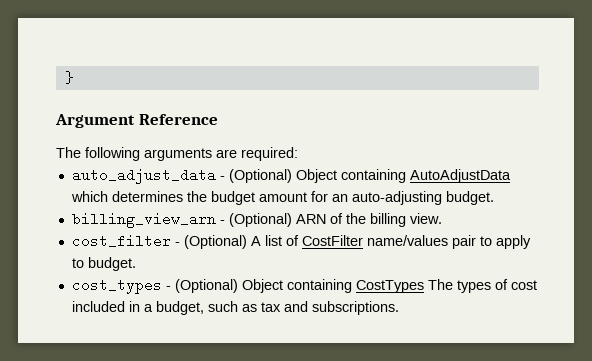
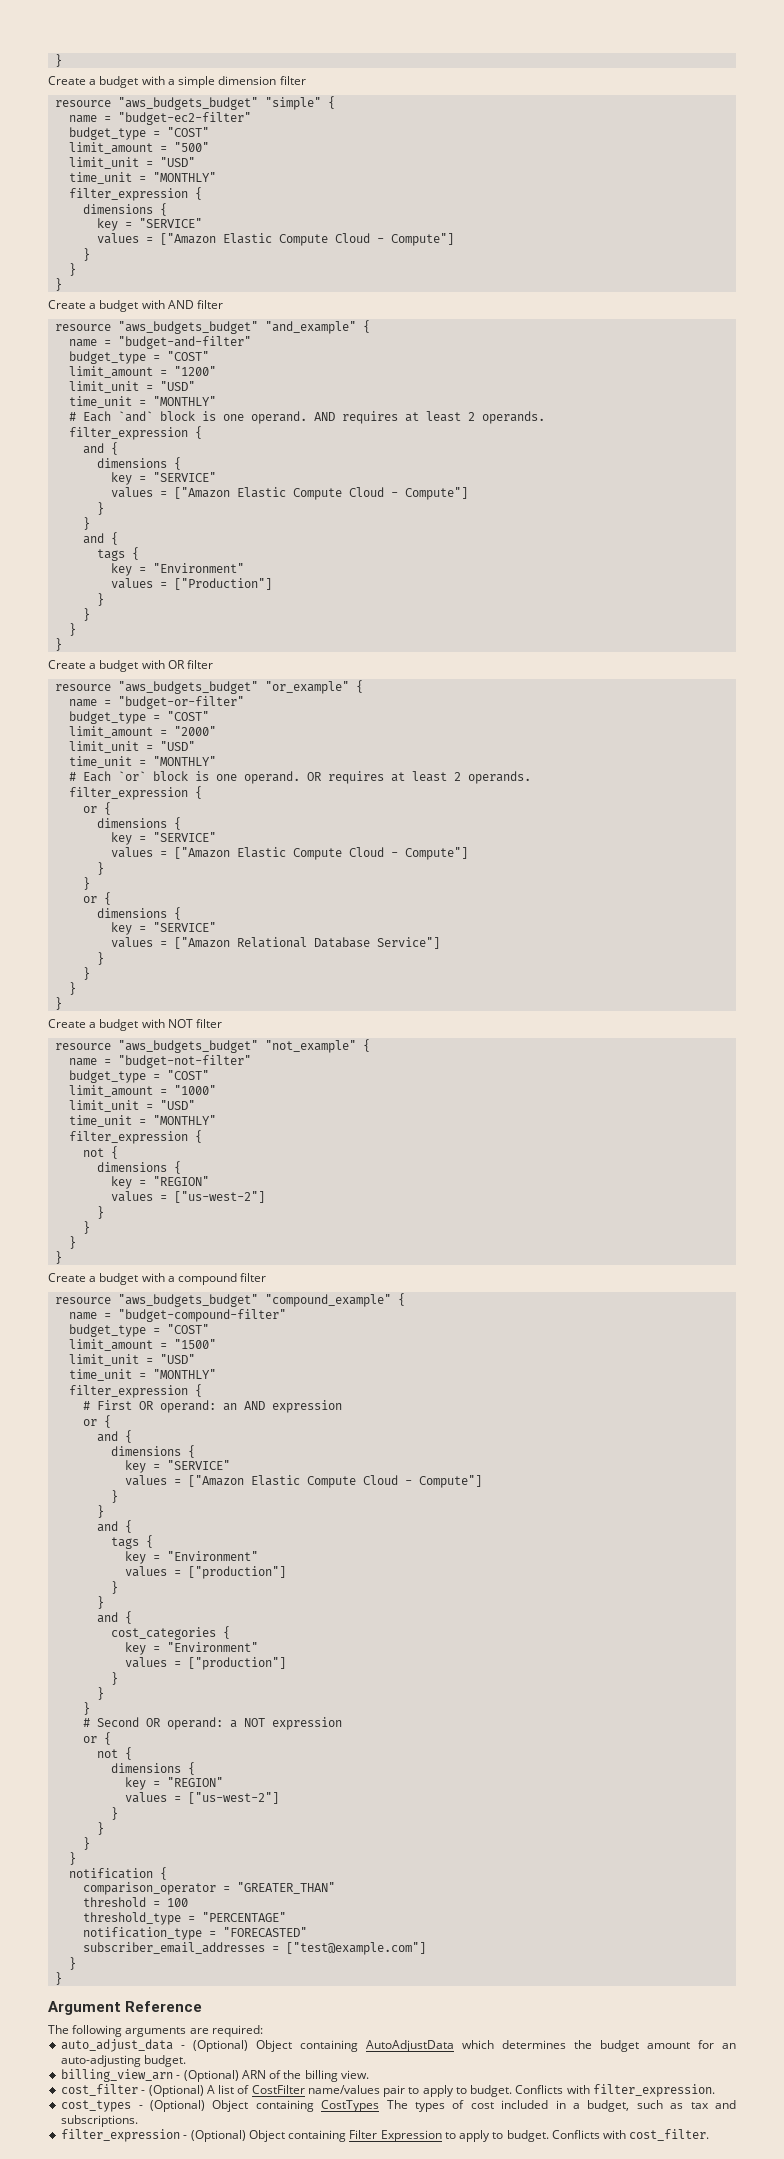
[64,71,74,84] } -> [55,54,63,67] [48,76,306,88] [55,96,336,110] [69,112,252,125] [69,127,210,140] [69,142,210,154] [69,157,196,169] [69,172,217,184] [69,187,203,201] [83,203,168,216] [97,218,203,231] [97,233,455,246] [83,248,91,261] [69,263,77,276] [55,278,63,291] [48,300,224,312] [55,320,371,334] [69,336,252,349] [69,351,210,364] [69,366,217,378] [69,381,196,393] [69,396,217,408] [69,411,546,424] [69,426,203,440] [83,442,119,455] [97,457,182,470] [111,472,217,485] [111,487,469,500] [97,502,105,515] [83,517,91,530] [83,532,119,545] [97,547,140,561] [111,563,245,576] [111,578,273,590] [97,593,105,606] [83,608,91,621] [69,623,77,636] [55,638,63,651] [48,660,214,672] [55,680,364,694] [69,696,245,709] [69,711,210,724] [69,726,217,738] [69,741,196,753] [69,756,217,768] [69,771,532,784] [69,786,203,800] [83,802,112,815] [97,817,182,830] [111,832,217,845] [111,847,469,860] [97,862,105,875] [83,877,91,890] [83,892,112,905] [97,907,182,920] [111,922,217,935] [111,937,441,949] [97,952,105,965] [83,967,91,980] [69,982,77,995] [55,997,63,1010] [48,1019,223,1031] [55,1039,371,1053] [69,1055,252,1068] [69,1070,210,1083] [69,1085,217,1097] [69,1100,196,1112] [69,1115,217,1127] [69,1130,203,1144] [83,1146,119,1159] [97,1161,182,1174] [111,1176,210,1189] [111,1191,266,1203] [97,1206,105,1219] [83,1221,91,1234] [69,1236,77,1249] [55,1251,63,1264] [48,1273,267,1285] [55,1293,406,1307] [69,1309,287,1322] [69,1324,210,1337] [69,1339,217,1351] [69,1354,196,1366] [69,1369,217,1381] [69,1384,203,1398] [83,1400,343,1413] [83,1415,112,1428] [97,1430,133,1443] [111,1445,196,1458] [125,1460,231,1473] [125,1475,483,1488] [111,1490,119,1503] [97,1505,105,1518] [97,1520,133,1533] [111,1535,154,1549] [125,1551,259,1564] [125,1566,287,1579] [111,1581,119,1594] [97,1596,105,1609] [97,1611,133,1624] [111,1626,231,1640] [125,1642,259,1655] [125,1657,287,1670] [111,1672,119,1685] [97,1687,105,1700] [83,1702,91,1715] [83,1717,343,1730] [83,1732,112,1745] [97,1747,133,1760] [111,1762,196,1775] [125,1777,224,1790] [125,1792,280,1804] [111,1807,119,1820] [97,1822,105,1835] [83,1837,91,1850] [69,1852,77,1865] [69,1867,168,1880] [83,1882,336,1895] [83,1897,189,1907] [83,1912,287,1925] [83,1927,308,1940] [83,1942,427,1955] [69,1957,77,1970] [55,1972,63,1985] } // Create a budget with a simple dimension filter // resource "aws_budgets_budget" "simple" { // name = "budget-ec2-filter" // budget_type = "COST" // limit_amount = "500" // limit_unit = "USD" // time_unit = "MONTHLY" // filter_expression { // dimensions { // key = "SERVICE" // values = ["Amazon Elastic Compute Cloud - Compute"] // } // } // } // Create a budget with AND filter // resource "aws_budgets_budget" "and_example" { // name = "budget-and-filter" // budget_type = "COST" // limit_amount = "1200" // limit_unit = "USD" // time_unit = "MONTHLY" // # Each `and` block is one operand. AND requires at least 2 operands. // filter_expression { // and { // dimensions { // key = "SERVICE" // values = ["Amazon Elastic Compute Cloud - Compute"] // } // } // and { // tags { // key = "Environment" // values = ["Production"] // } // } // } // } // Create a budget with OR filter // resource "aws_budgets_budget" "or_example" { // name = "budget-or-filter" // budget_type = "COST" // limit_amount = "2000" // limit_unit = "USD" // time_unit = "MONTHLY" // # Each `or` block is one operand. OR requires at least 2 operands. // filter_expression { // or { // dimensions { // key = "SERVICE" // values = ["Amazon Elastic Compute Cloud - Compute"] // } // } // or { // dimensions { // key = "SERVICE" // values = ["Amazon Relational Database Service"] // } // } // } // } // Create a budget with NOT filter // resource "aws_budgets_budget" "not_example" { // name = "budget-not-filter" // budget_type = "COST" // limit_amount = "1000" // limit_unit = "USD" // time_unit = "MONTHLY" // filter_expression { // not { // dimensions { // key = "REGION" // values = ["us-west-2"] // } // } // } // } // Create a budget with a compound filter // resource "aws_budgets_budget" "compound_example" { // name = "budget-compound-filter" // budget_type = "COST" // limit_amount = "1500" // limit_unit = "USD" // time_unit = "MONTHLY" // filter_expression { // # First OR operand: an AND expression // or { // and { // dimensions { // key = "SERVICE" // values = ["Amazon Elastic Compute Cloud - Compute"] // } // } // and { // tags { // key = "Environment" // values = ["production"] // } // } // and { // cost_categories { // key = "Environment" // values = ["production"] // } // } // } // # Second OR operand: a NOT expression // or { // not { // dimensions { // key = "REGION" // values = ["us-west-2"] // } // } // } // } // notification { // comparison_operator = "GREATER_THAN" // threshold = 100 // threshold_type = "PERCENTAGE" // notification_type = "FORECASTED" // subscriber_email_addresses = ["test@example.com"] // } // }
(136, 264) none -> [515,2084,715,2097] Conflicts with filter_expression.
(399, 308) none -> [61,2129,710,2142] // filter_expression - (Optional) Object containing Filter Expression to apply to budget. Conflicts with cost_filter.

